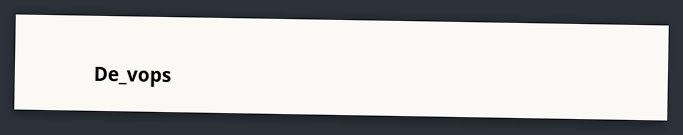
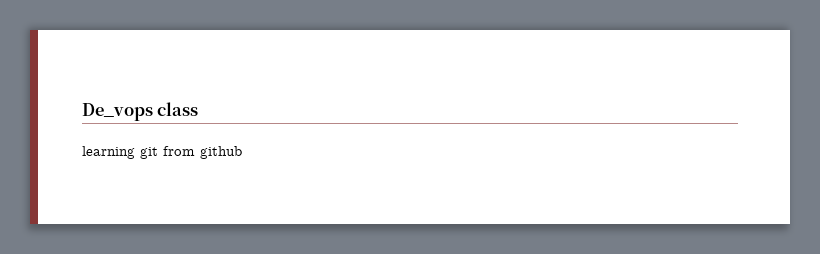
(171, 77) none -> [157,102,199,116] [82,146,242,159] class // learning git from github

